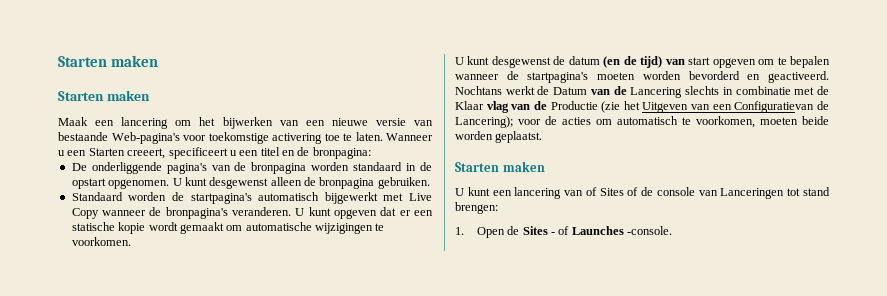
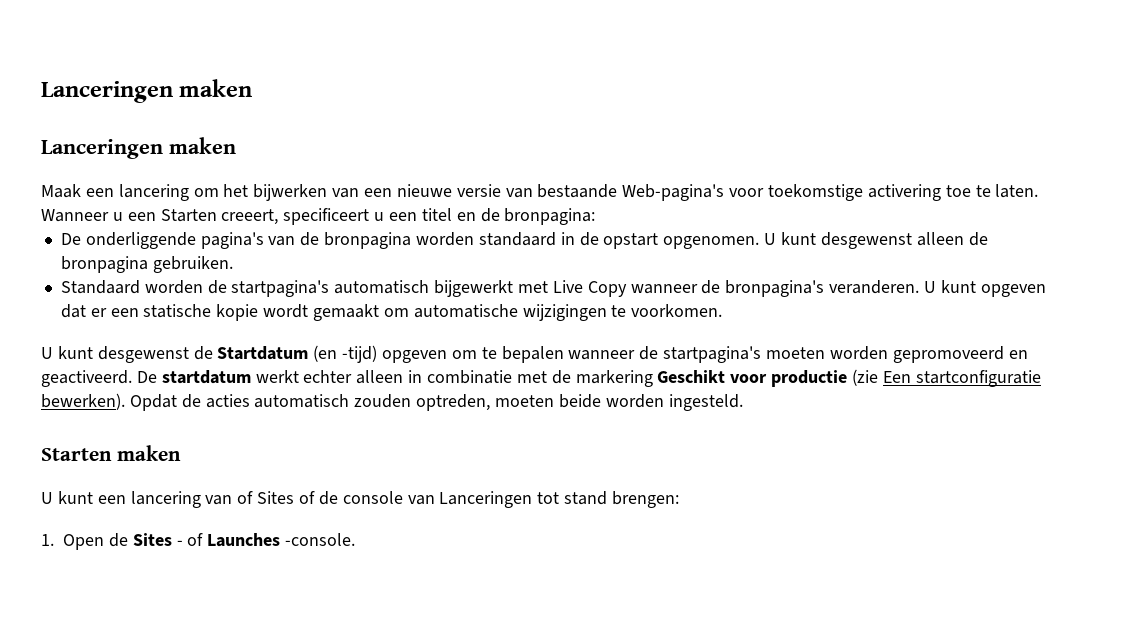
[58,55,158,67] [58,91,104,101] Starten maken // Starten -> [41,79,253,103] [41,139,163,159] Lanceringen maken // Lanceringen
[568,56,711,68] datum (en de tijd) van start -> [217,345,378,363] Startdatum (en -tijd)
[688,71,740,80] bevorderd -> [892,346,1004,363] gepromoveerd
[455,86,829,98] [455,101,829,113] [455,116,755,128] Nochtans werkt de Datum van de Lancering slechts in combinatie met de Klaar vlag van de Productie (zie het Uitgeven van een Configuratievan de Lancering); voor de acties om automatisch te voorkomen, -> [136,369,1041,387] [41,393,491,411] De startdatum werkt echter alleen in combinatie met de markering Geschikt voor productie (zie Een startconfiguratie bewerken). Opdat de acties automatisch zouden optreden,
[495,131,543,143] geplaatst. -> [668,394,743,411] ingesteld.

